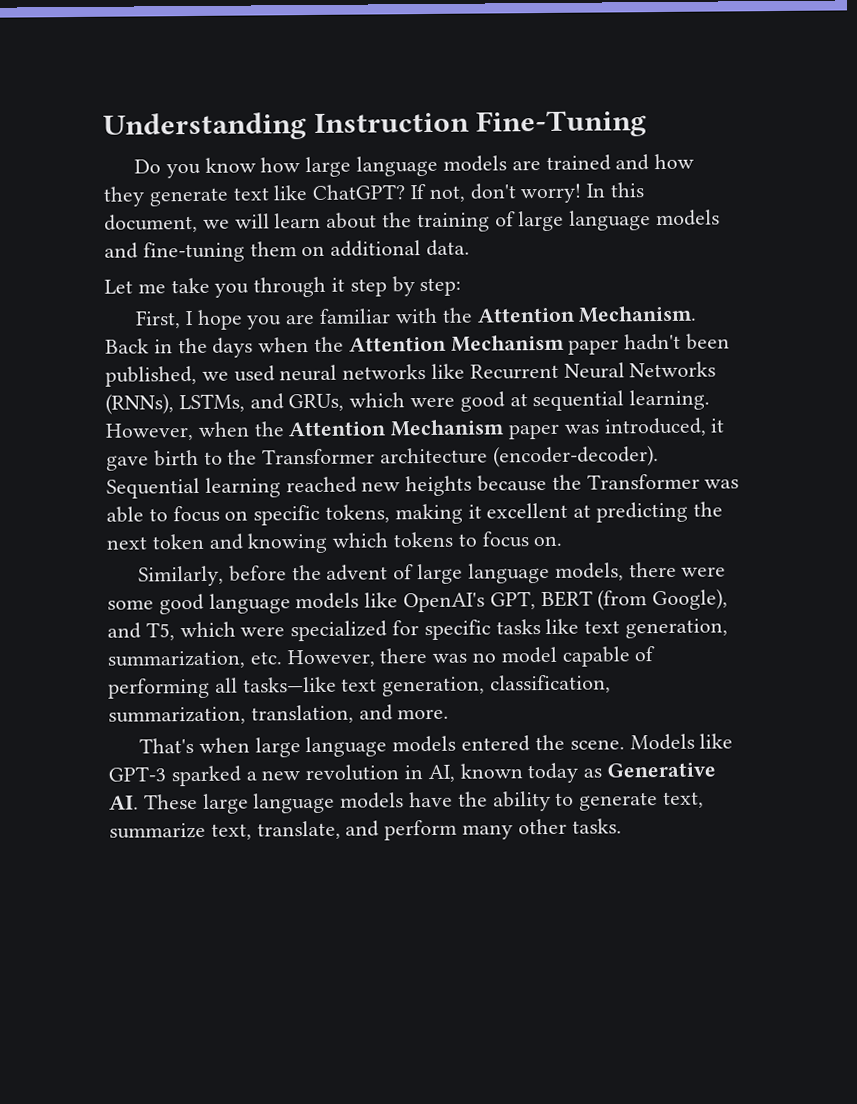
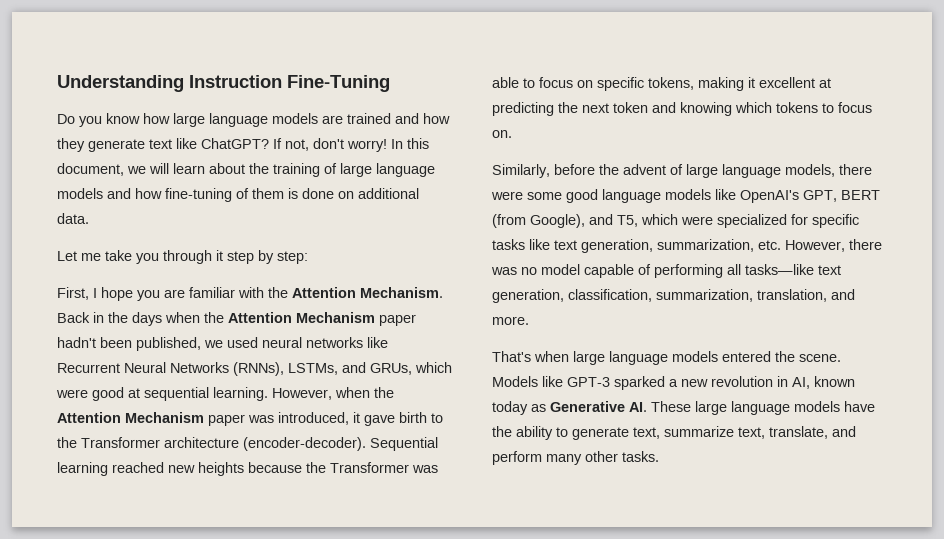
[142,241,297,263] fine-tuning them -> [135,188,334,202] how fine-tuning of them is done

